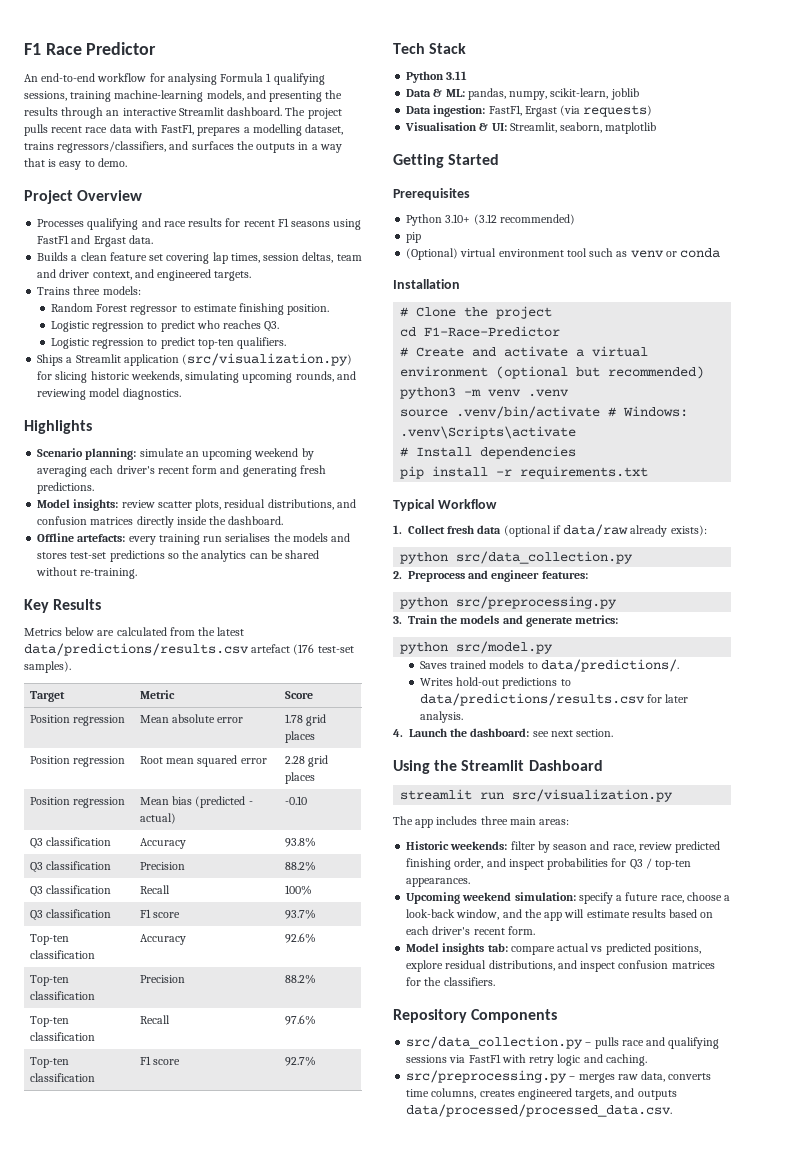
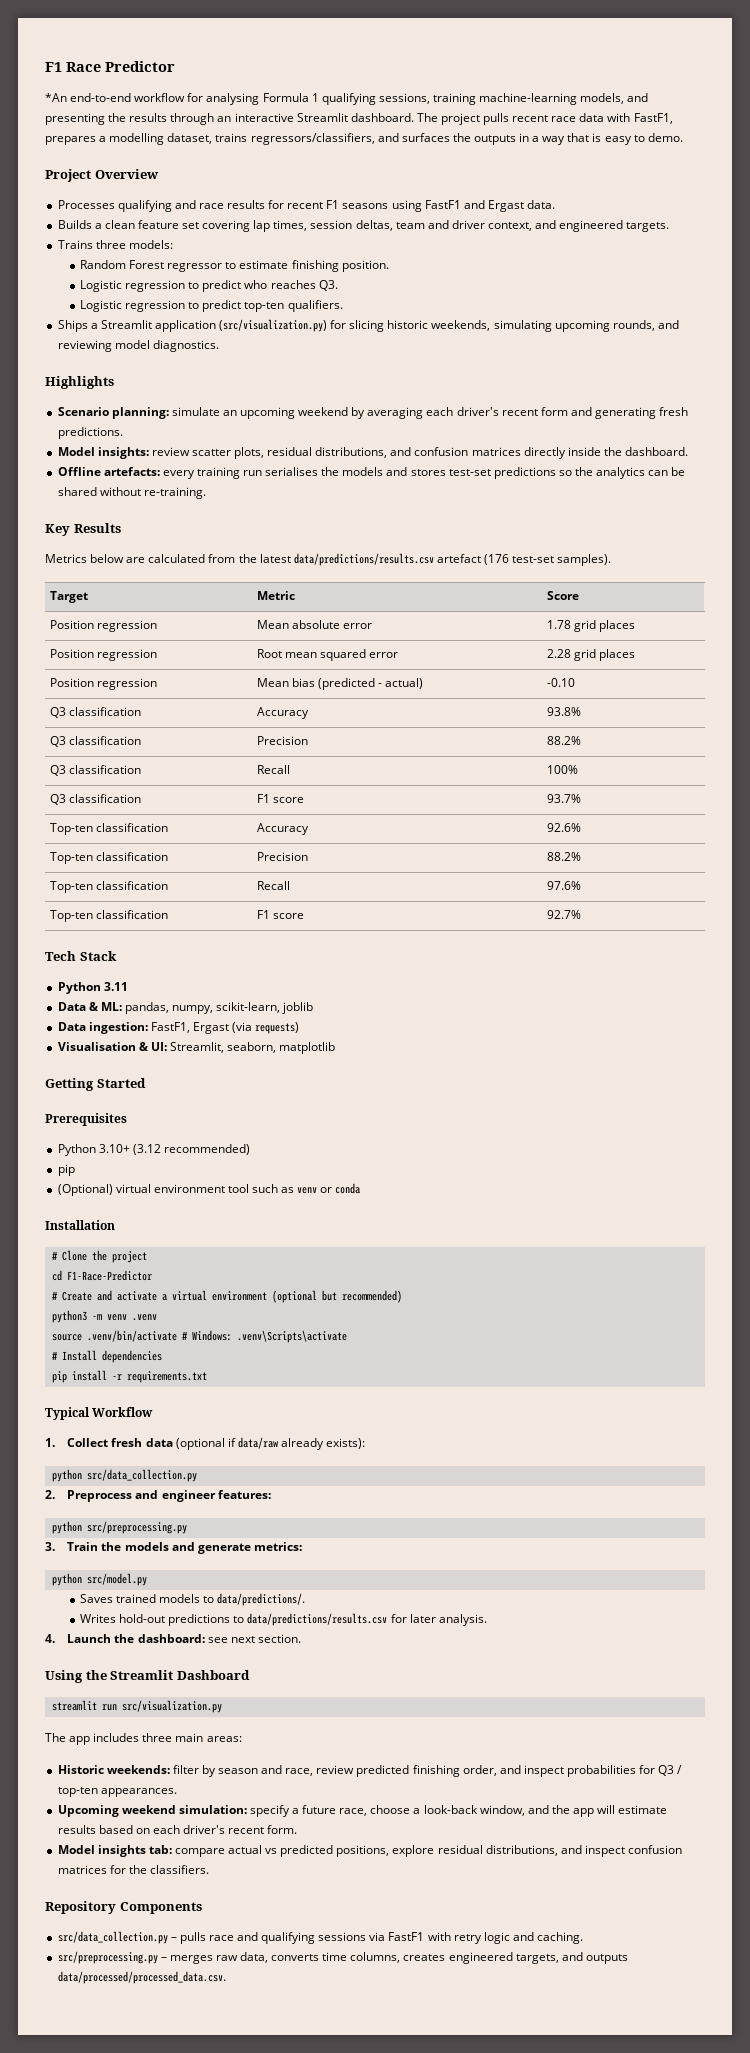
[24,74,38,82] An -> [45,93,67,102] *An

